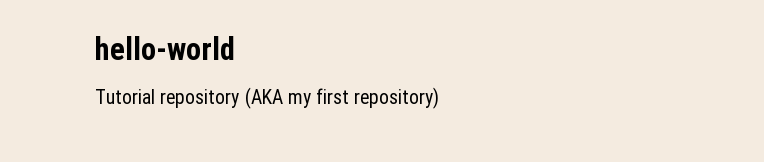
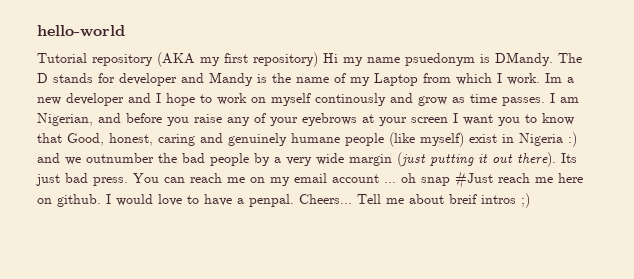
(440, 98) none -> [323,52,582,66] [37,72,574,86] [37,93,579,106] [37,113,574,126] [37,132,577,147] [37,152,577,167] [36,171,583,189] [37,193,530,208] Hi my name psuedonym is DMandy. The D stands for developer and Mandy is the name of my Laptop from which I work. Im a new developer and I hope to work on myself continously and grow as time passes. I am Nigerian, and before you raise any of your eyebrows at your screen I want you to know that Good, honest, caring and genuinely humane people (like myself) exist in Nigeria :) and we outnumber the bad people by a very wide margin (just putting it out there). Its just bad press. You can reach me on my email account ... oh snap #Just reach me here on github. I would love to have a penpal. Cheers... Tell me about breif intros ;)

